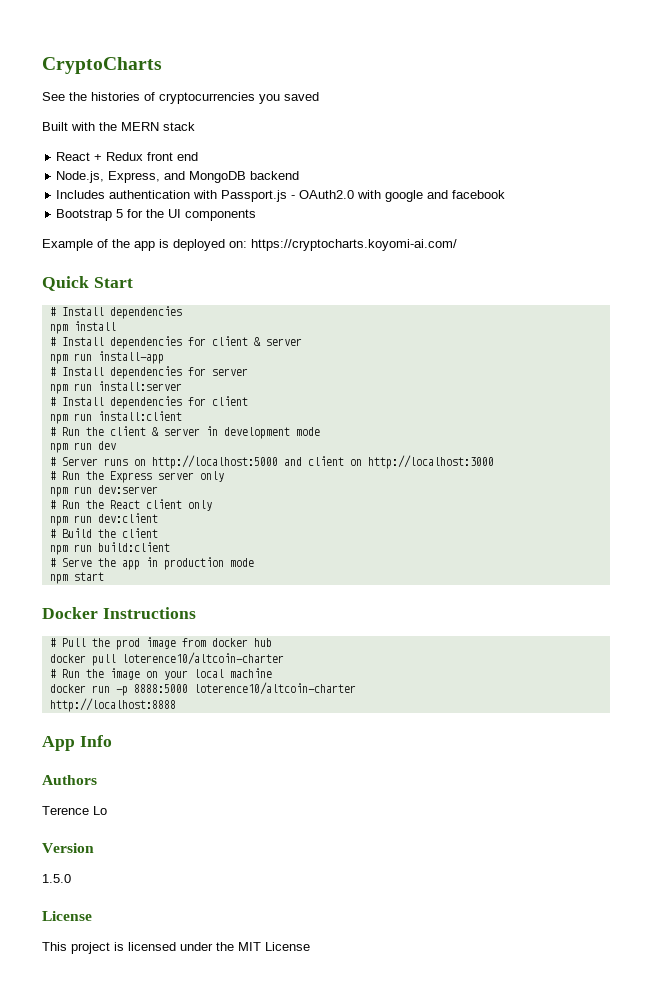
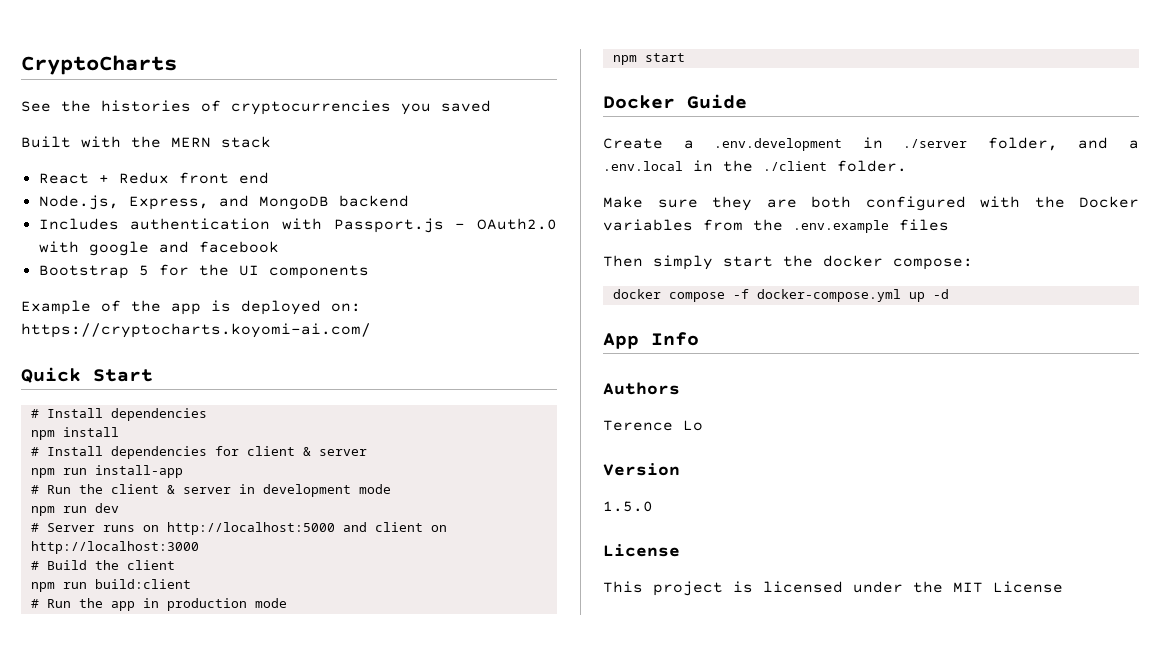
[49,366,248,379] [49,381,182,394] [49,396,248,409] [49,411,182,424] // # Install dependencies for server // npm run install:server // # Install dependencies for client // npm run install:client -> (183, 471) none
[49,471,224,483] [49,485,158,497] [49,499,212,511] [49,513,158,526] // # Run the Express server only // npm run dev:server // # Run the React client only // npm run dev:client -> (199, 547) none
[61,558,92,567] Serve -> [46,599,71,608] Run
[102,607,196,619] [49,637,272,650] [49,652,284,666] [49,668,272,680] [49,682,356,696] [49,698,176,712] Instructions // # Pull the prod image from docker hub // docker pull loterence10/altcoin-charter // # Run the image on your local machine // docker run -p 8888:5000 loterence10/altcoin-charter // http://localhost:8888 -> [687,94,747,109] [603,137,1139,151] [603,160,907,172] [603,196,1139,211] [603,219,949,233] [603,255,973,270] [612,289,949,302] Guide // Create a .env.development in ./server folder, and a .env.local in the ./client folder. // Make sure they are both configured with the Docker variables from the .env.example files // Then simply start the docker compose: // docker compose -f docker-compose.yml up -d

